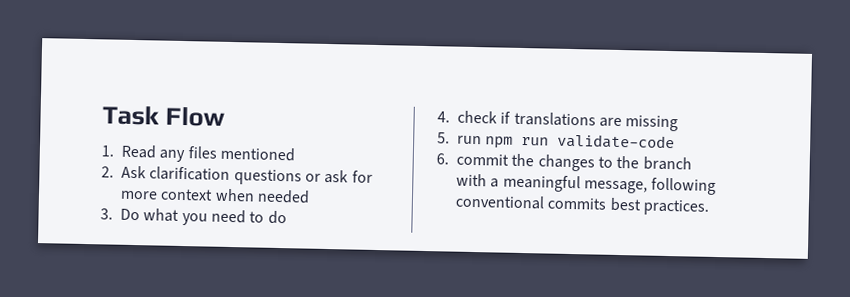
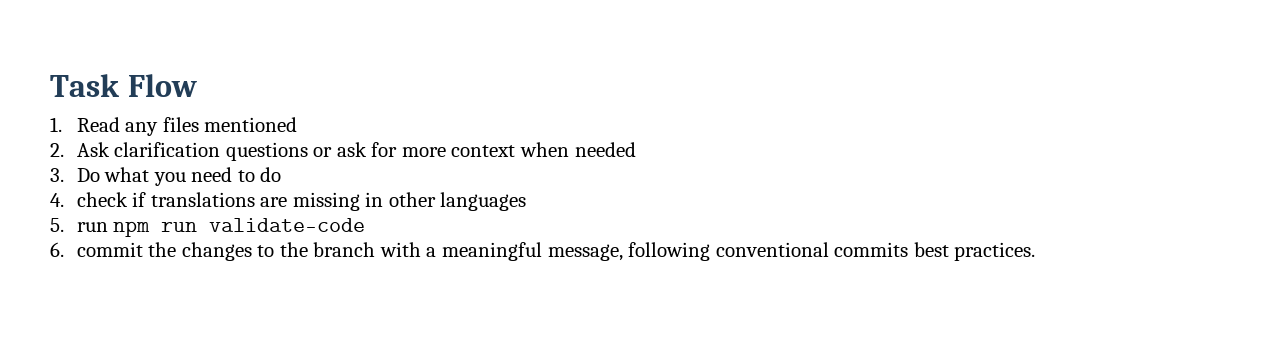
(679, 123) none -> [365,192,527,211] in other languages

